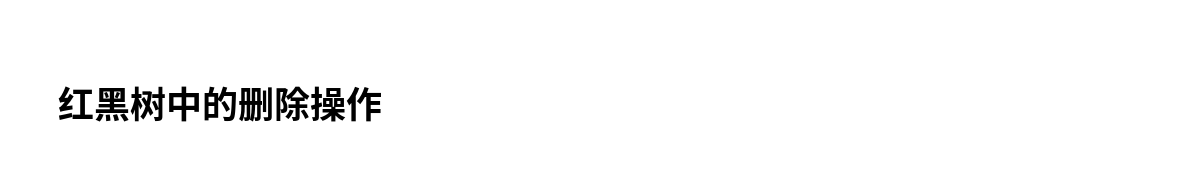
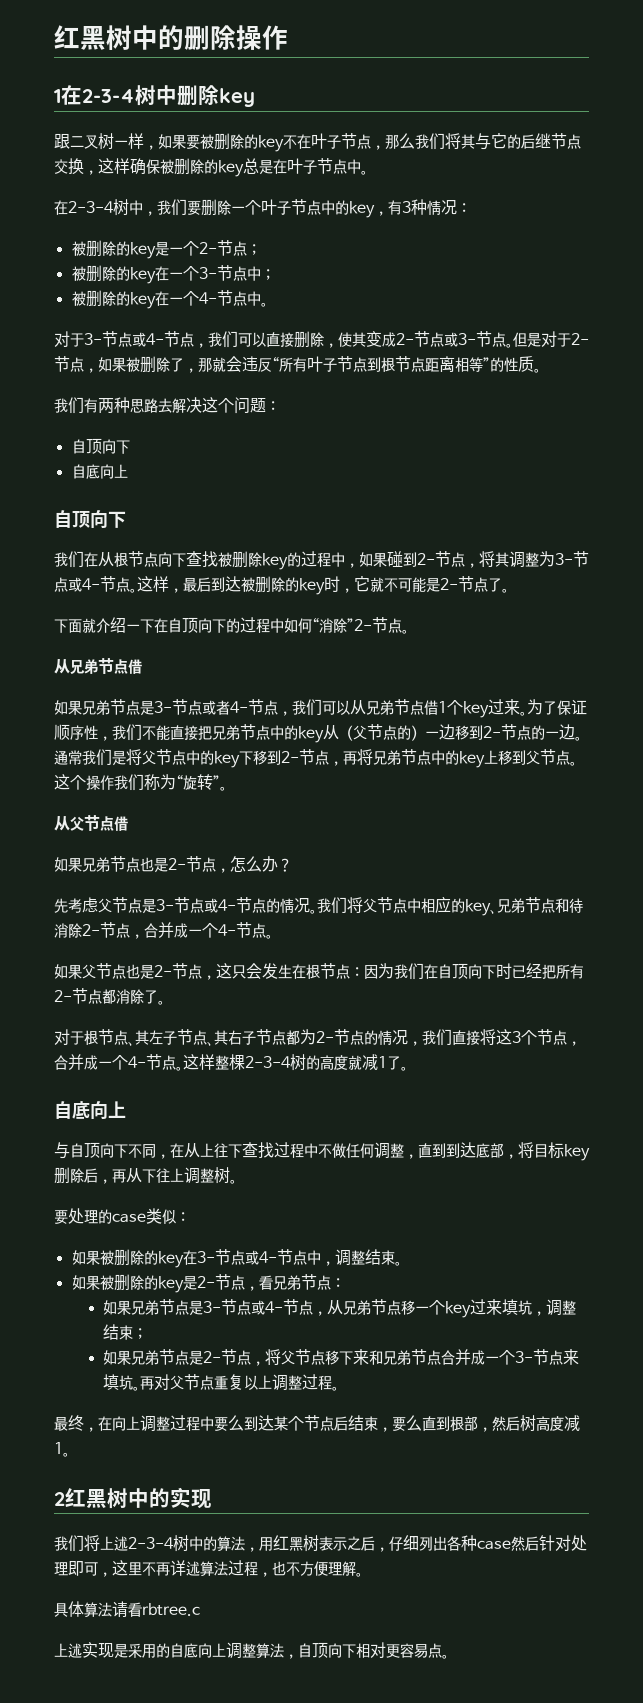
(382, 104) none -> [54,85,255,107] [54,133,581,152] [54,158,368,177] [54,199,471,218] [71,240,261,259] [71,265,275,284] [71,290,268,309] [54,331,589,348] [54,356,541,373] [54,397,280,414] [71,438,130,454] [71,464,128,479] [54,510,126,528] [54,551,589,570] [54,576,509,595] [54,617,409,634] [54,658,142,675] [54,699,587,718] [54,724,582,743] [54,749,577,768] [54,774,227,791] [54,815,128,831] [54,856,292,873] [54,896,583,916] [54,922,273,939] [54,963,584,980] [54,988,165,1005] [54,1029,581,1046] [54,1054,408,1071] [54,1101,126,1119] [54,1142,590,1161] [54,1167,237,1184] [54,1208,190,1224] [71,1249,402,1268] [71,1274,345,1293] [103,1299,577,1318] [103,1324,148,1340] [103,1349,580,1366] [103,1374,340,1391] [54,1415,580,1432] [54,1442,70,1457] [54,1487,212,1509] [54,1535,587,1552] [54,1560,363,1577] [54,1601,200,1618] [54,1642,449,1659] // 1在2-3-4树中删除key // 跟二叉树一样，如果要被删除的key不在叶子节点，那么我们将其与它的后继节点交换，这样确保被删除的key总是在叶子节点中。 // 在2-3-4树中，我们要删除一个叶子节点中的key，有3种情况： // 被删除的key是一个2-节点； // 被删除的key在一个3-节点中； // 被删除的key在一个4-节点中。 // 对于3-节点或4-节点，我们可以直接删除，使其变成2-节点或3-节点。但是对于2-节点，如果被删除了，那就会违反“所有叶子节点到根节点距离相等”的性质。 // 我们有两种思路去解决这个问题： // 自顶向下 // 自底向上 // 自顶向下 // 我们在从根节点向下查找被删除key的过程中，如果碰到2-节点，将其调整为3-节点或4-节点。这样，最后到达被删除的key时，它就不可能是2-节点了。 // 下面就介绍一下在自顶向下的过程中如何“消除”2-节点。 // 从兄弟节点借 // 如果兄弟节点是3-节点或者4-节点，我们可以从兄弟节点借1个key过来。为了保证顺序性，我们不能直接把兄弟节点中的key从（父节点的）一边移到2-节点的一边。通常我们是将父节点中的key下移到2-节点，再将兄弟节点中的key上移到父节点。这个操作我们称为“旋转”。 // 从父节点借 // 如果兄弟节点也是2-节点，怎么办？ // 先考虑父节点是3-节点或4-节点的情况。我们将父节点中相应的key、兄弟节点和待消除2-节点，合并成一个4-节点。 // 如果父节点也是2-节点，这只会发生在根节点：因为我们在自顶向下时已经把所有2-节点都消除了。 // 对于根节点、其左子节点、其右子节点都为2-节点的情况，我们直接将这3个节点，合并成一个4-节点。这样整棵2-3-4树的高度就减1了。 // 自底向上 // 与自顶向下不同，在从上往下查找过程中不做任何调整，直到到达底部，将目标key删除后，再从下往上调整树。 // 要处理的case类似： // 如果被删除的key在3-节点或4-节点中，调整结束。 // 如果被删除的key是2-节点，看兄弟节点： // 如果兄弟节点是3-节点或4-节点，从兄弟节点移一个key过来填坑，调整结束； // 如果兄弟节点是2-节点，将父节点移下来和兄弟节点合并成一个3-节点来填坑。再对父节点重复以上调整过程。 // 最终，在向上调整过程中要么到达某个节点后结束，要么直到根部，然后树高度减1。 // 2红黑树中的实现 // 我们将上述2-3-4树中的算法，用红黑树表示之后，仔细列出各种case然后针对处理即可，这里不再详述算法过程，也不方便理解。 // 具体算法请看rbtree.c // 上述实现是采用的自底向上调整算法，自顶向下相对更容易点。

